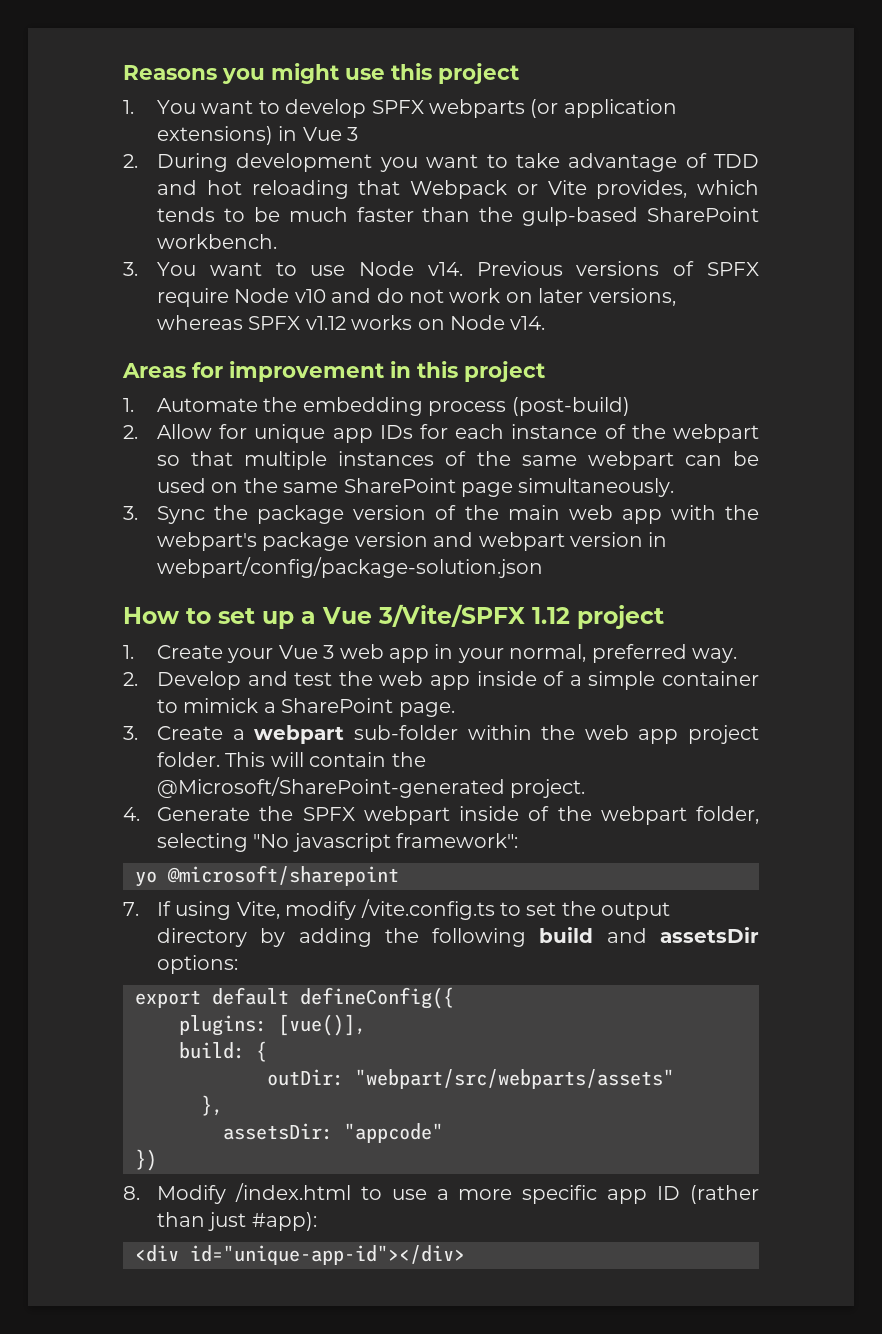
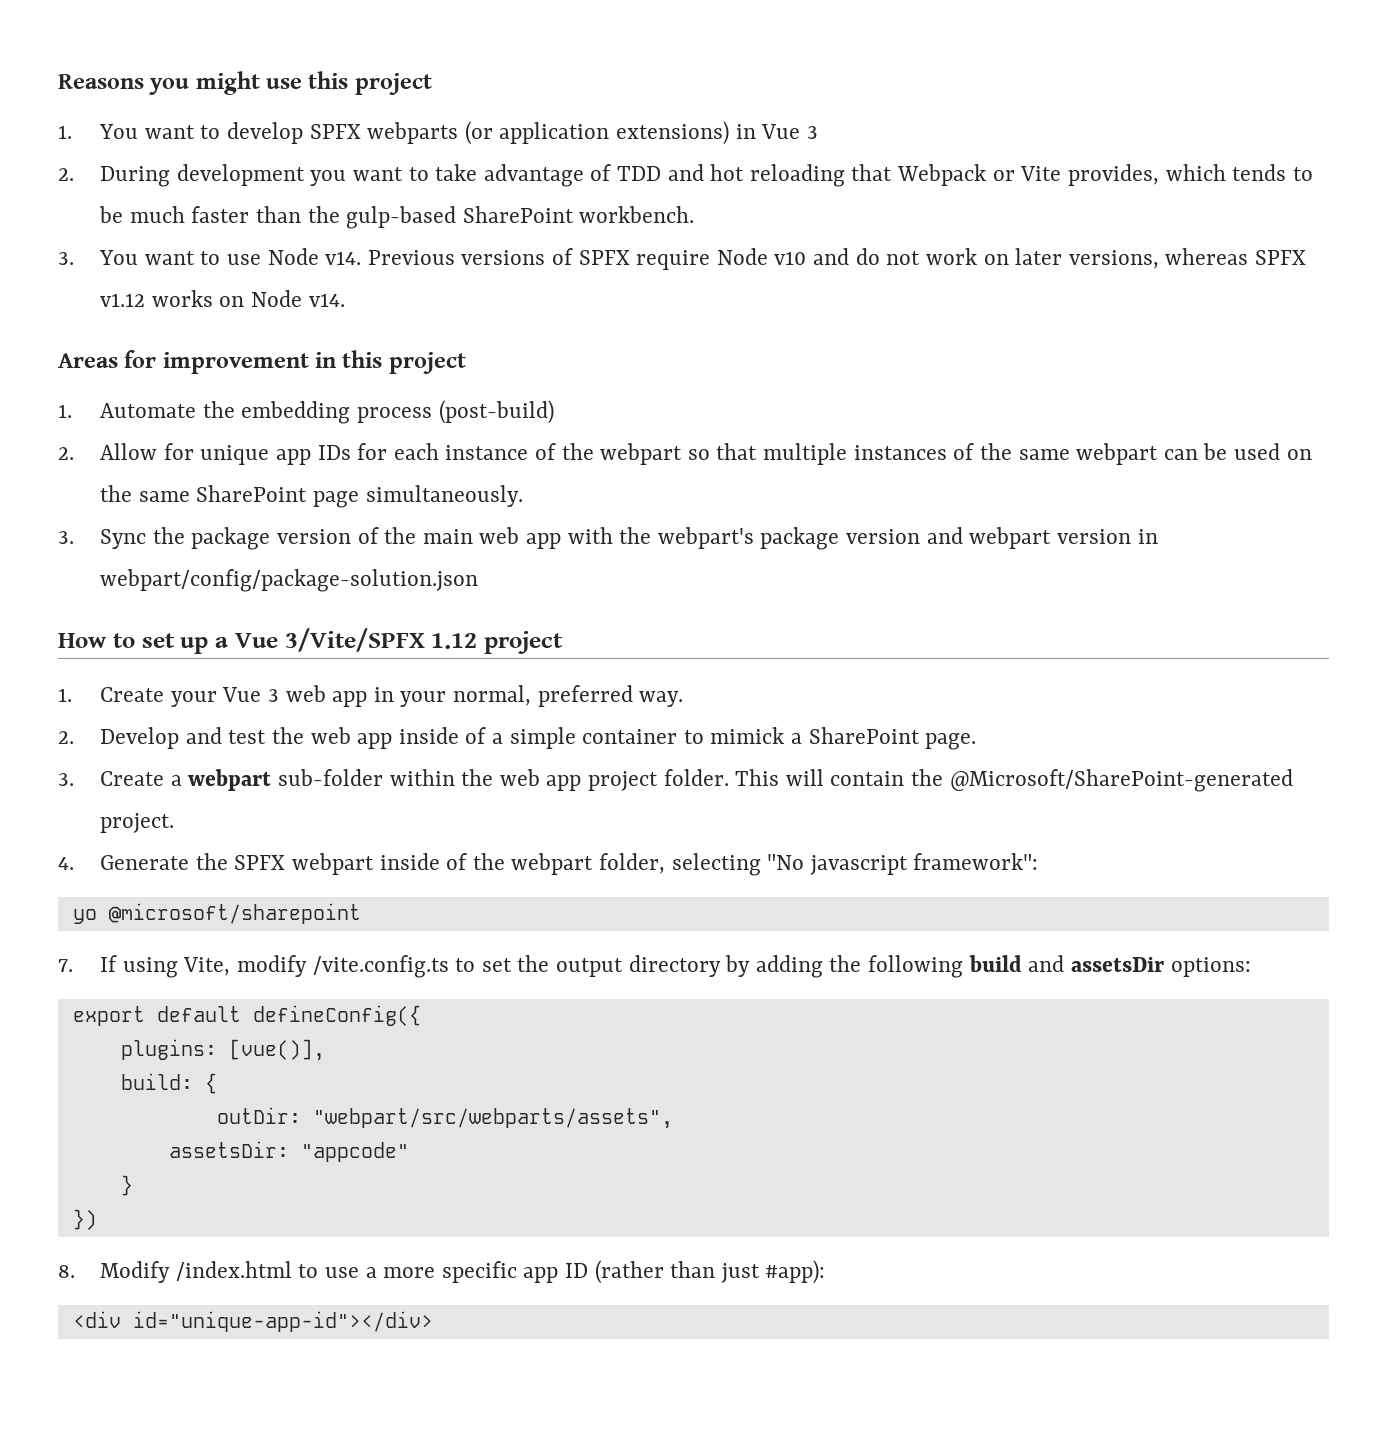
[355,1069,674,1089] [201,1095,223,1116] "webpart/src/webparts/assets" // }, -> [312,1108,673,1129] "webpart/src/webparts/assets",
(443, 1133) none -> [120,1175,133,1196] // }

